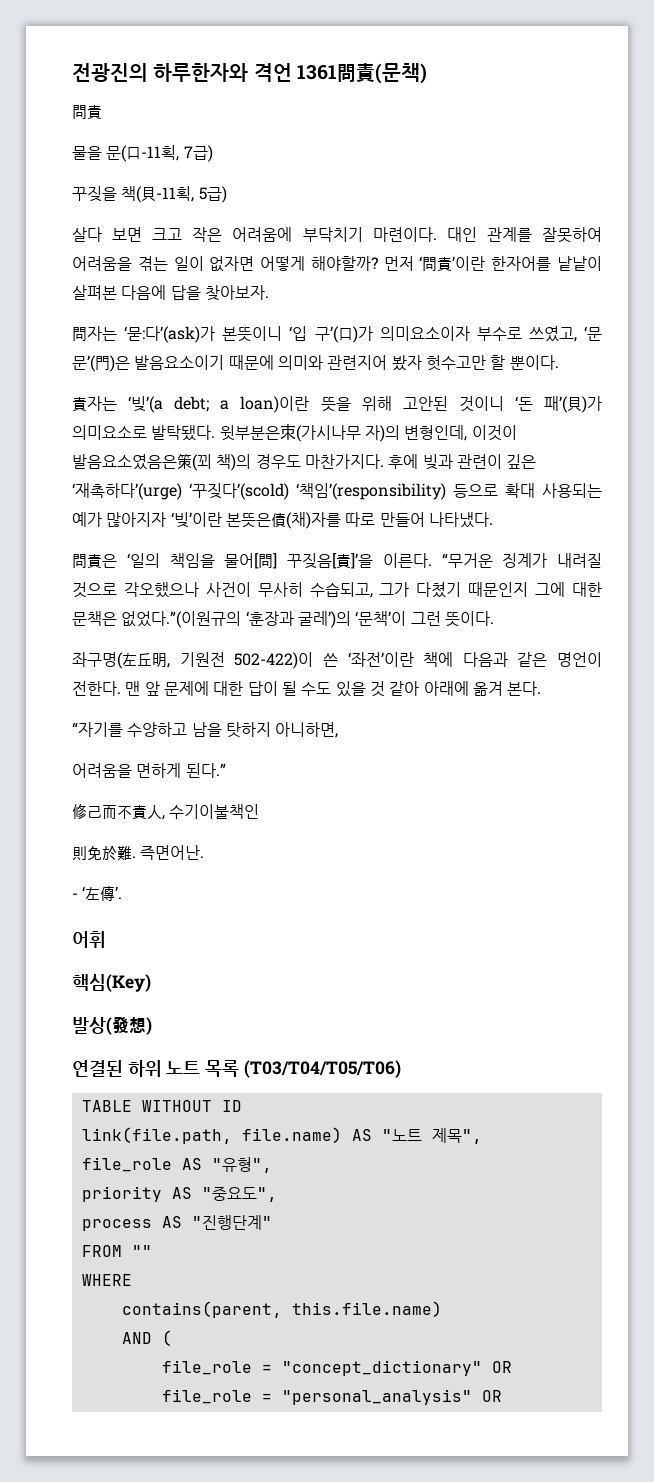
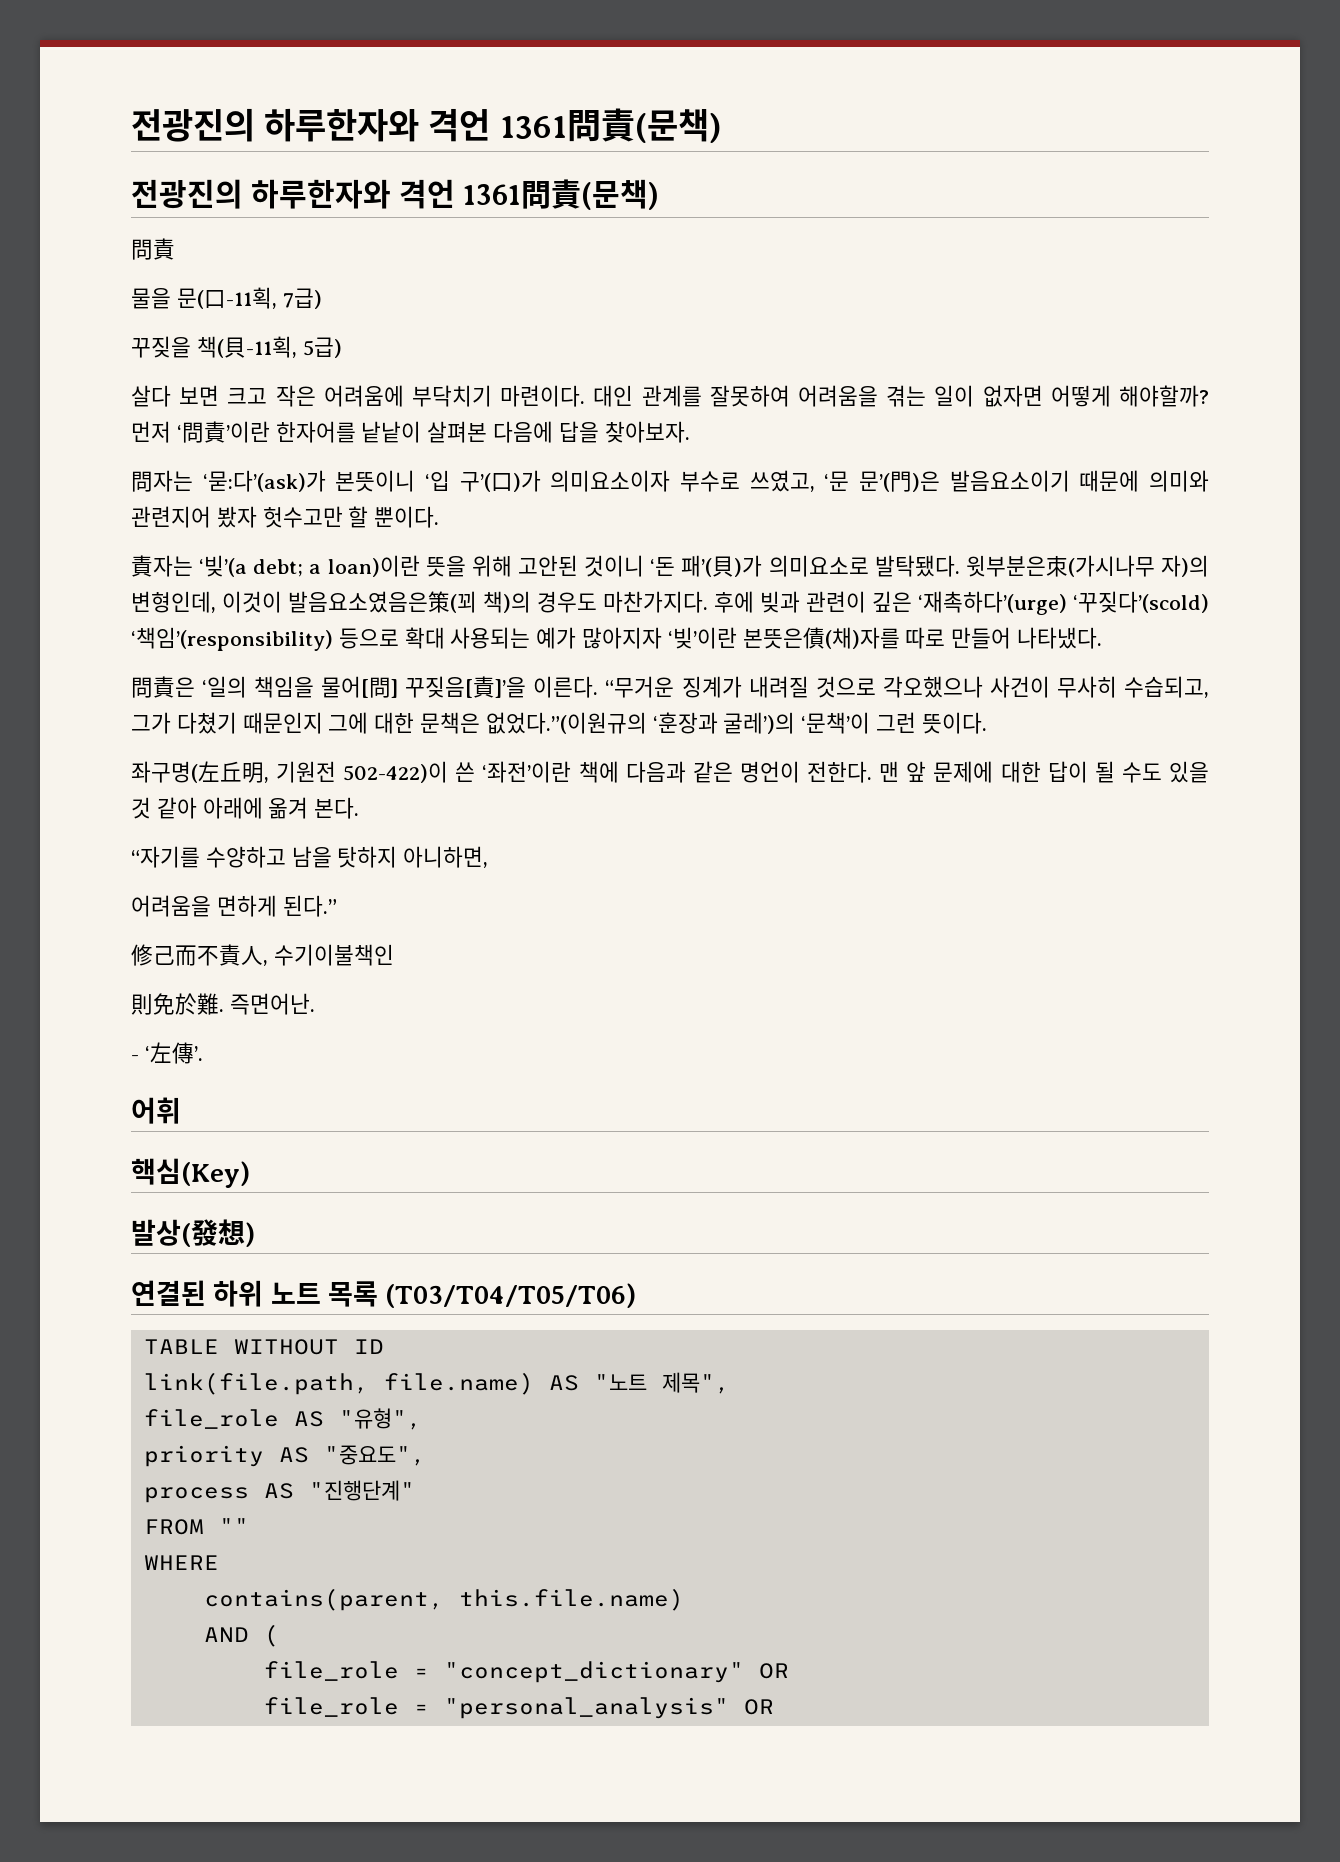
[72,63,427,84] 전광진의 하루한자와 격언 1361問責(문책) -> [131,108,721,143] [131,179,660,210] 전광진의 하루한자와 격언 1361問責(문책) // 전광진의 하루한자와 격언 1361問責(문책)

